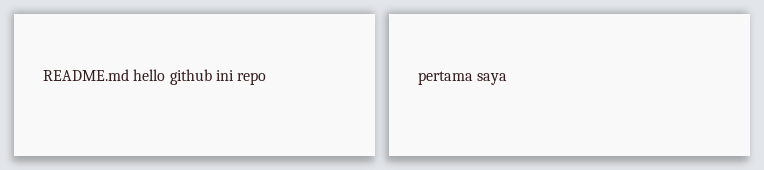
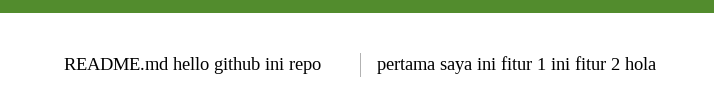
(508, 79) none -> [477,56,656,70] ini fitur 1 ini fitur 2 hola

